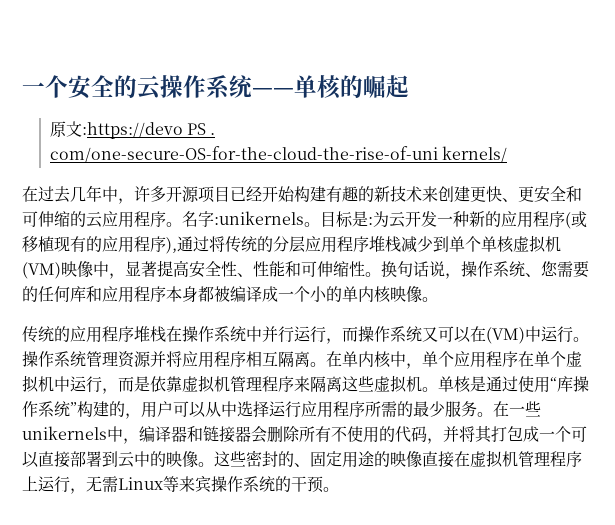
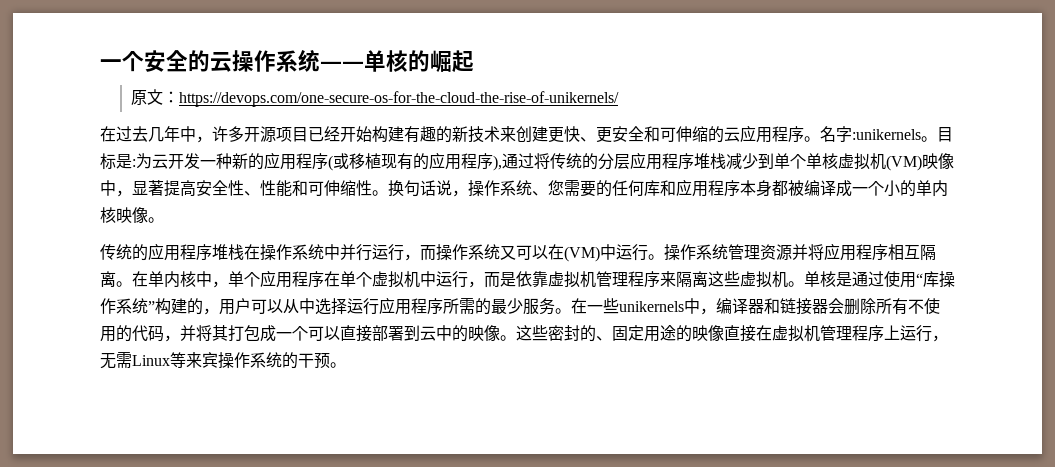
[81,122,216,139] [49,146,508,163] :https://devo PS . com/one-secure-OS-for-the-cloud-the-rise-of-uni kernels/ -> [163,91,620,107] ：https://devops.com/one-secure-os-for-the-cloud-the-rise-of-unikernels/

